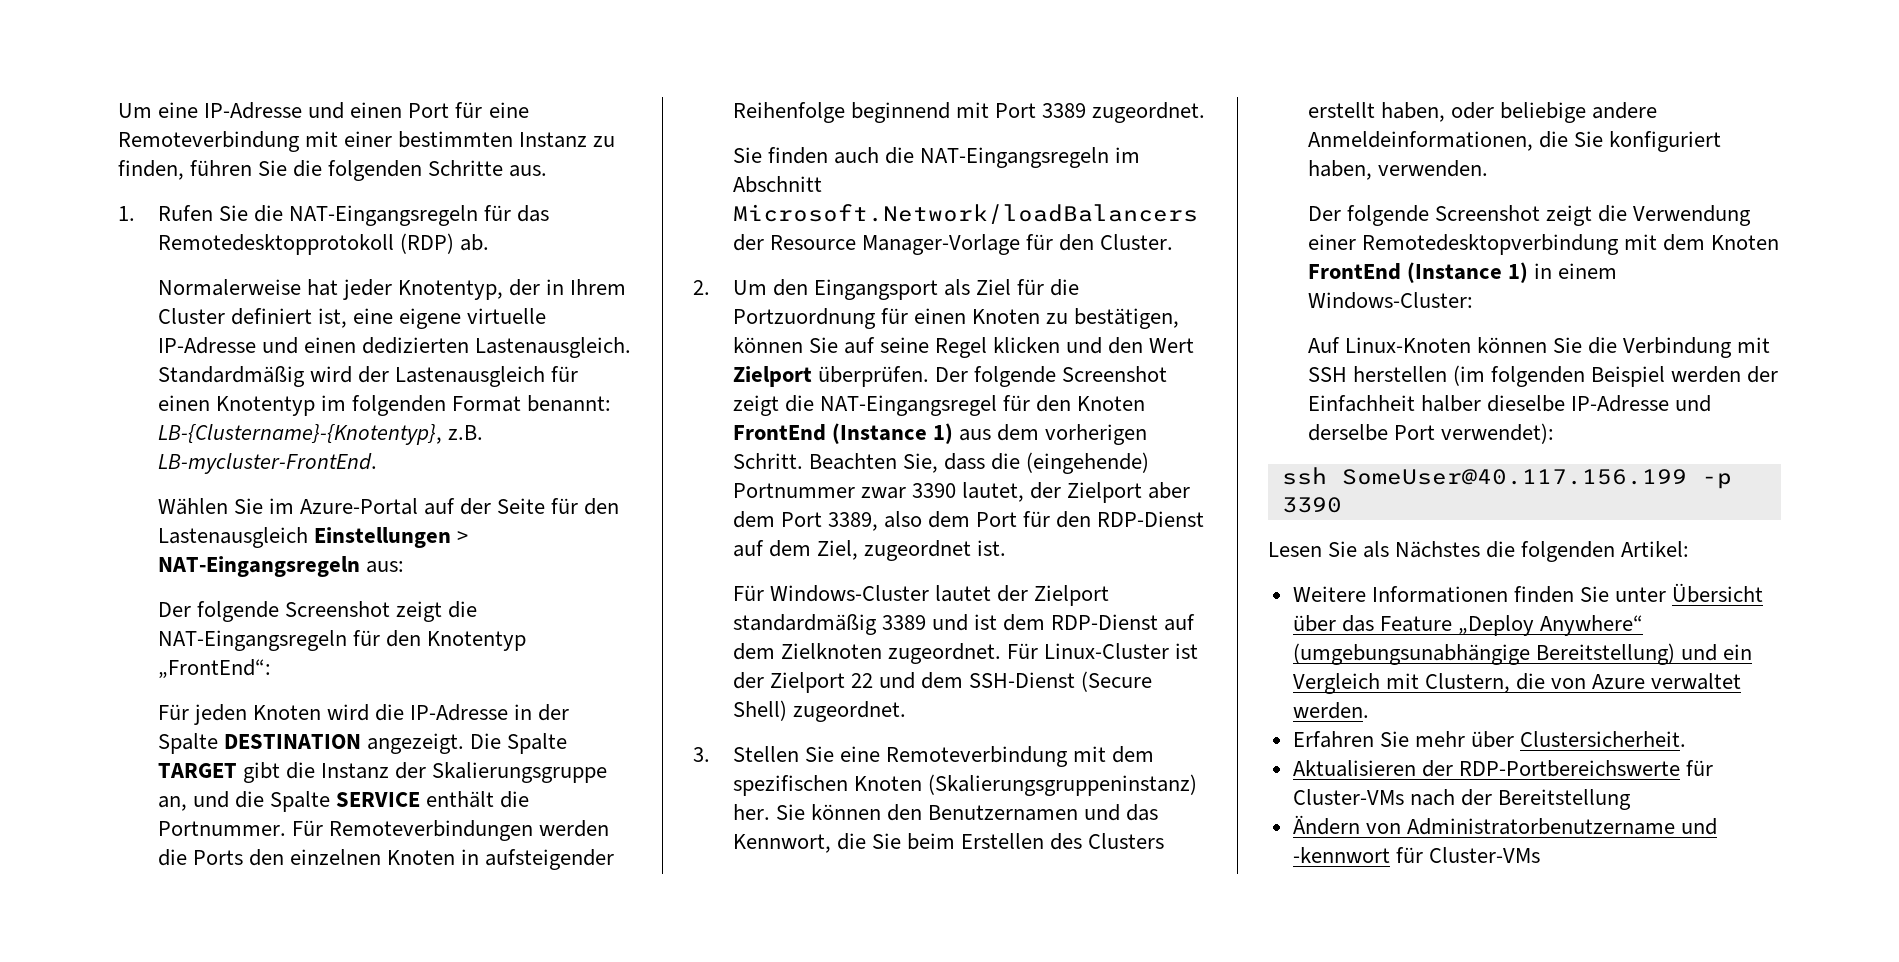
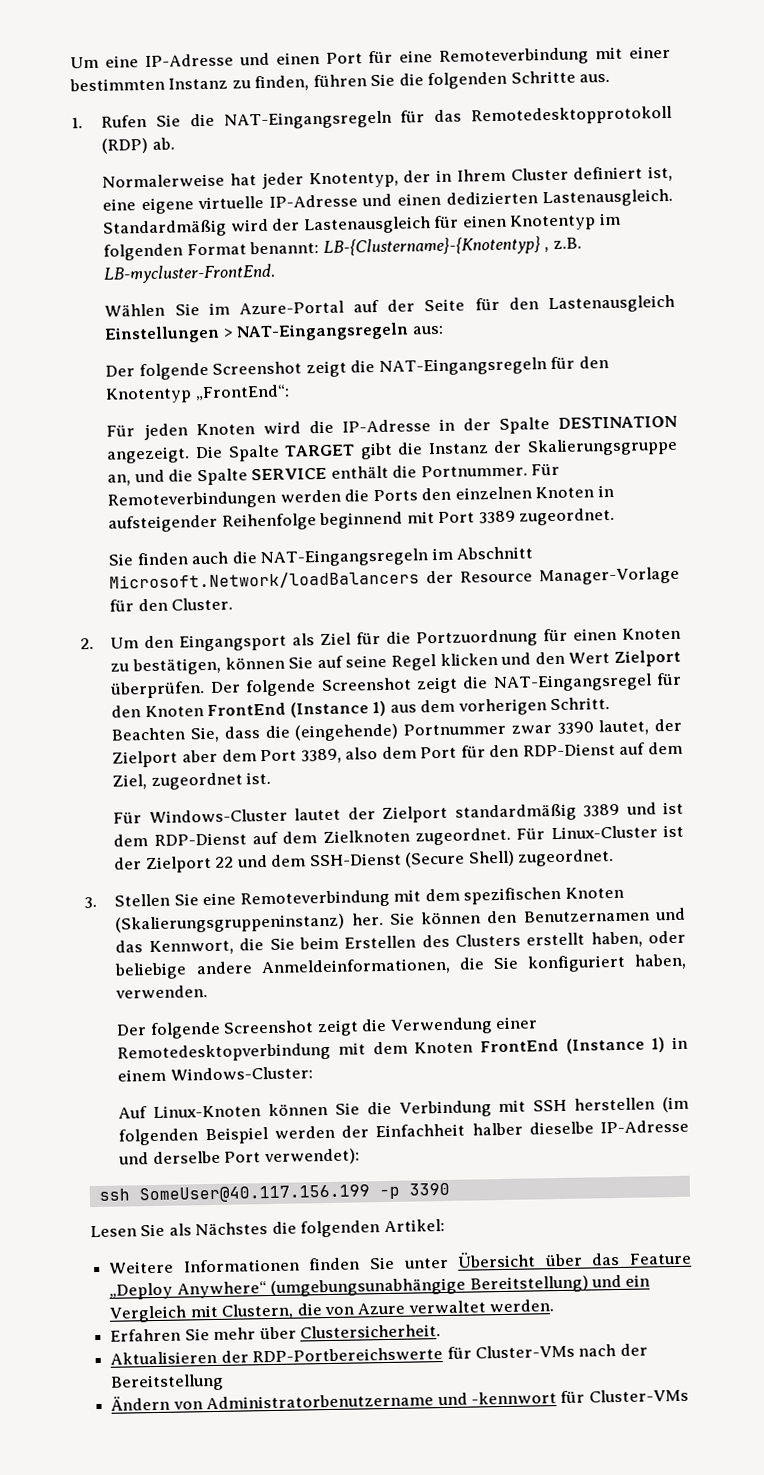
[157,424,442,445] LB-{Clustername}-{Knotentyp}, -> [322,236,550,257] LB-{Clustername}-{Knotentyp} ,

